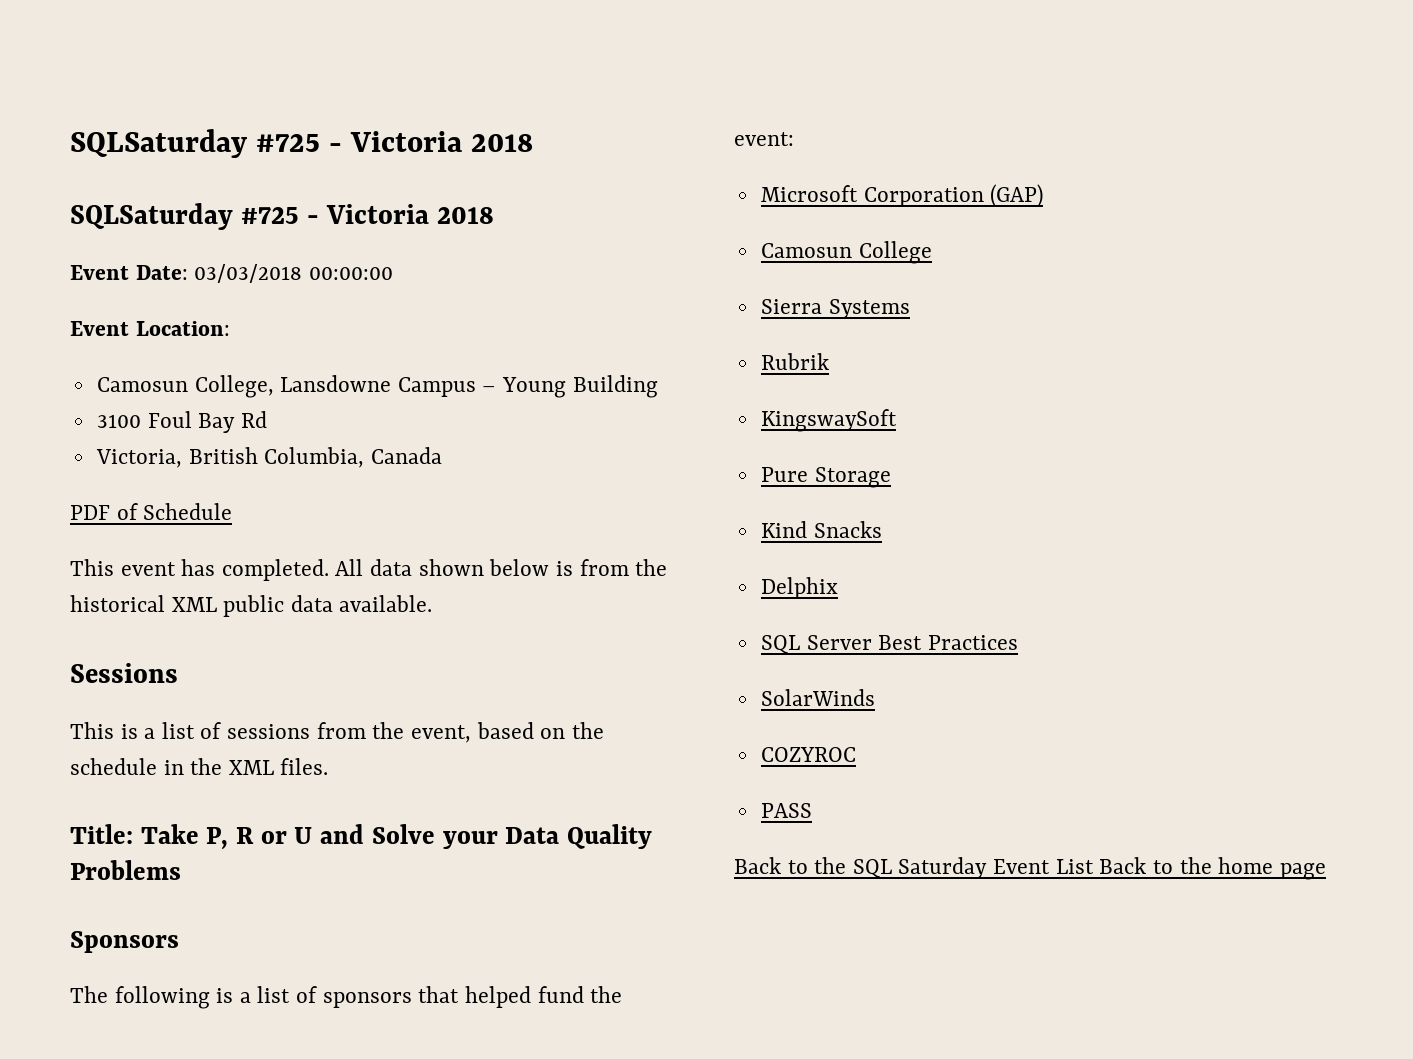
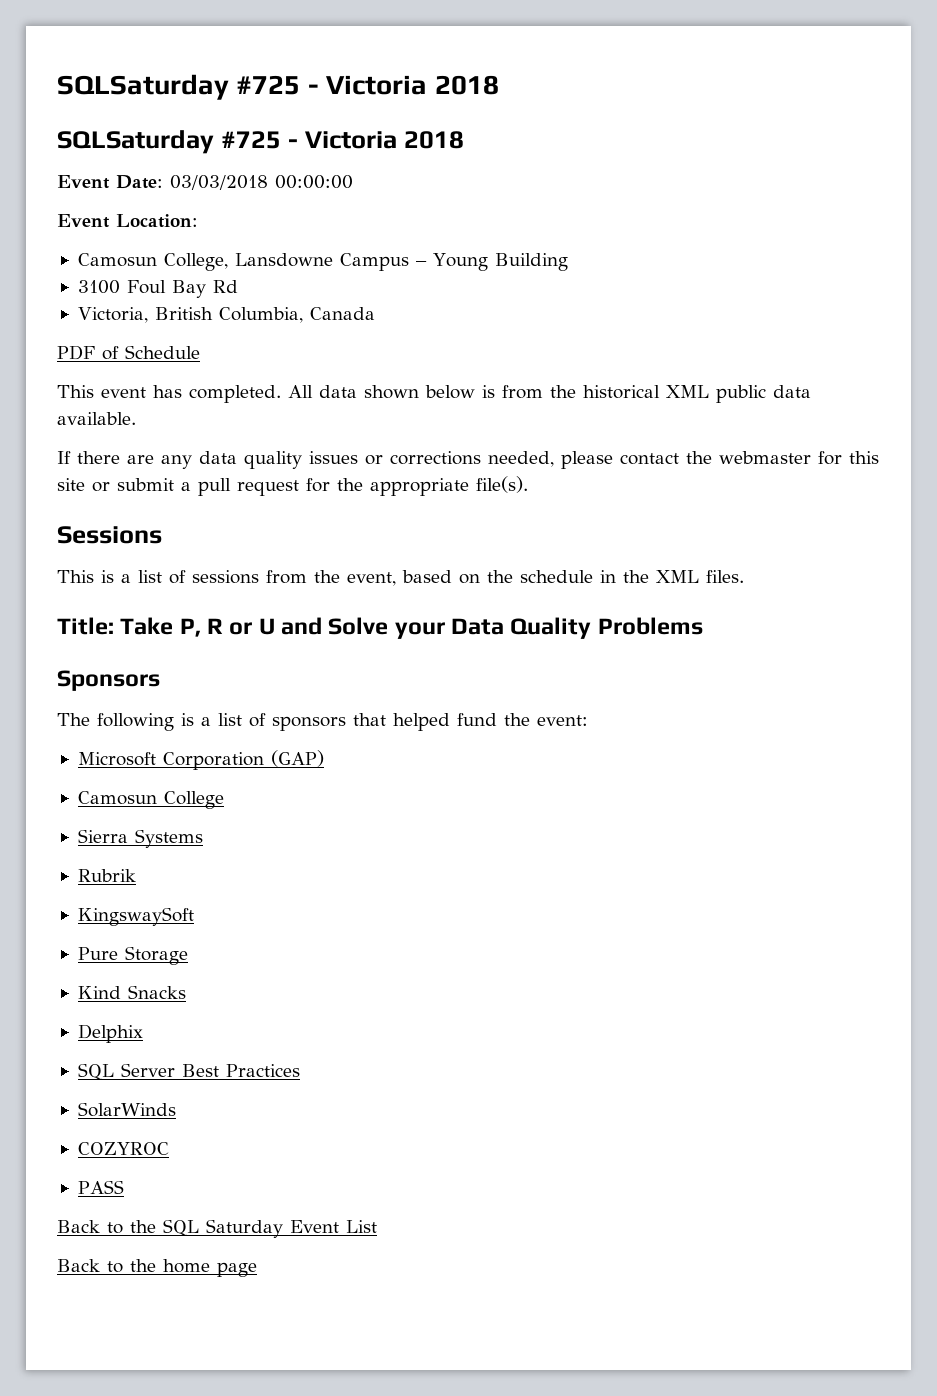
(433, 603) none -> [57,451,879,469] [57,476,528,496] // If there are any data quality issues or corrections needed, please contact the webmaster for this site or submit a pull request for the appropriate file(s).
(1094, 866) none -> (377, 1226) //

